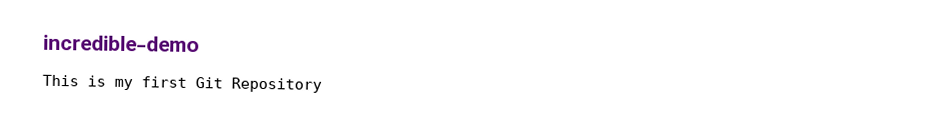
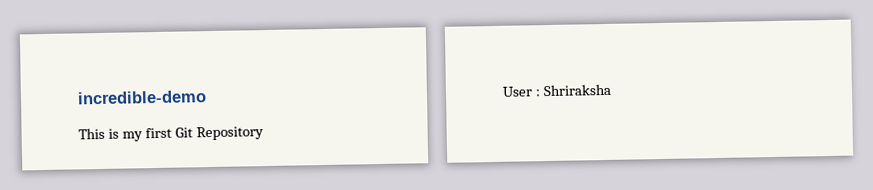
(322, 85) none -> [502,83,612,97] // User : Shriraksha

